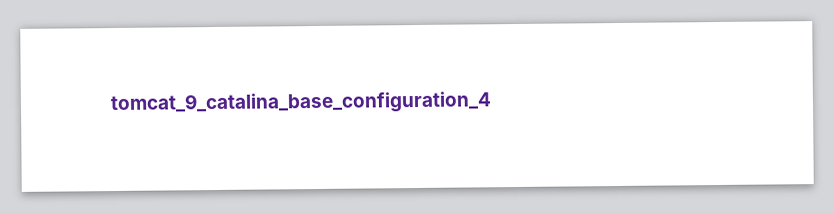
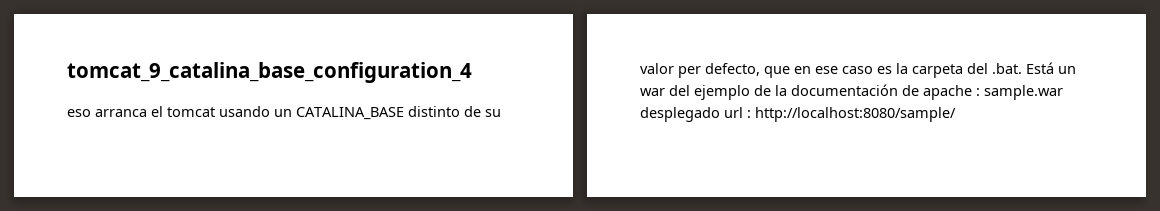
(492, 103) none -> [67,106,501,120] [640,62,1076,78] [640,84,1063,100] [640,107,956,122] // eso arranca el tomcat usando un CATALINA_BASE distinto de su valor per defecto, que en ese caso es la carpeta del .bat. Está un war del ejemplo de la documentación de apache : sample.war desplegado url : http://localhost:8080/sample/

